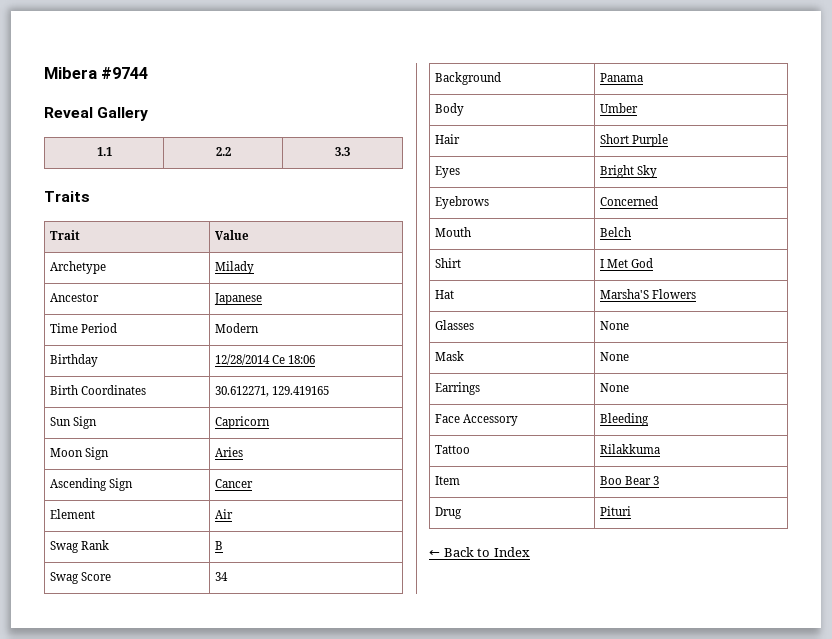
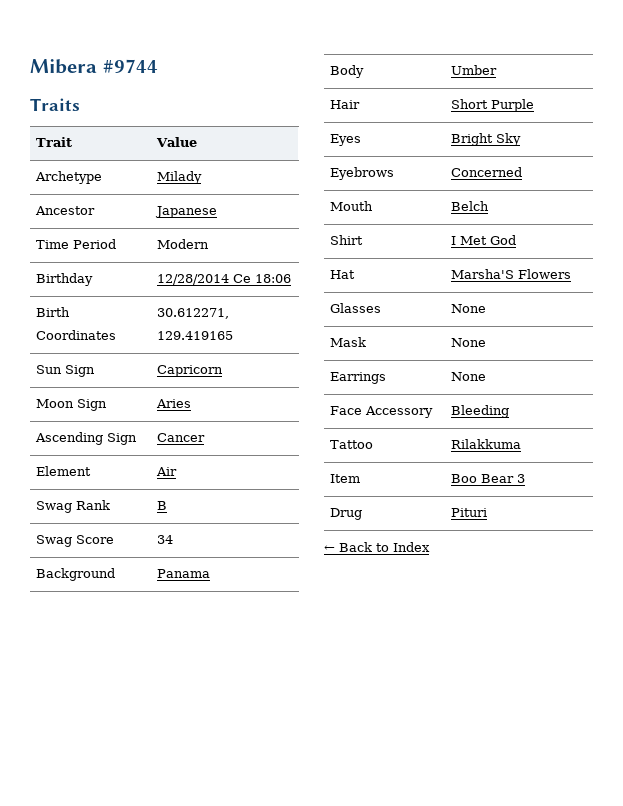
[44,107,149,121] [96,147,112,156] [215,147,231,156] [334,147,350,156] // Reveal Gallery // 1.1 | 2.2 | 3.3 -> (158, 66) none

